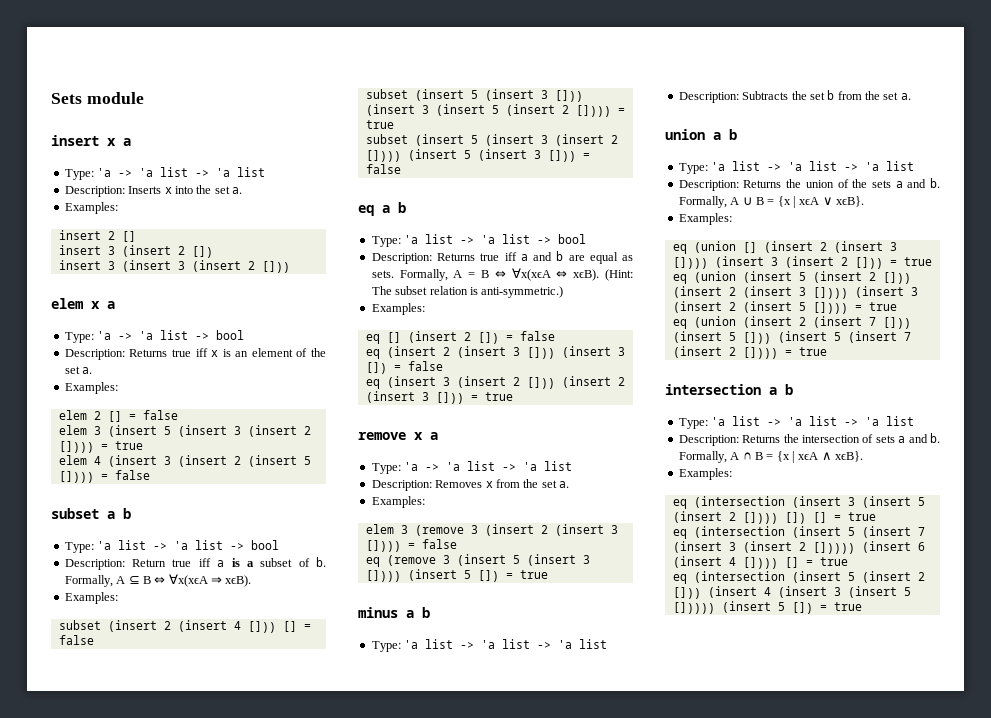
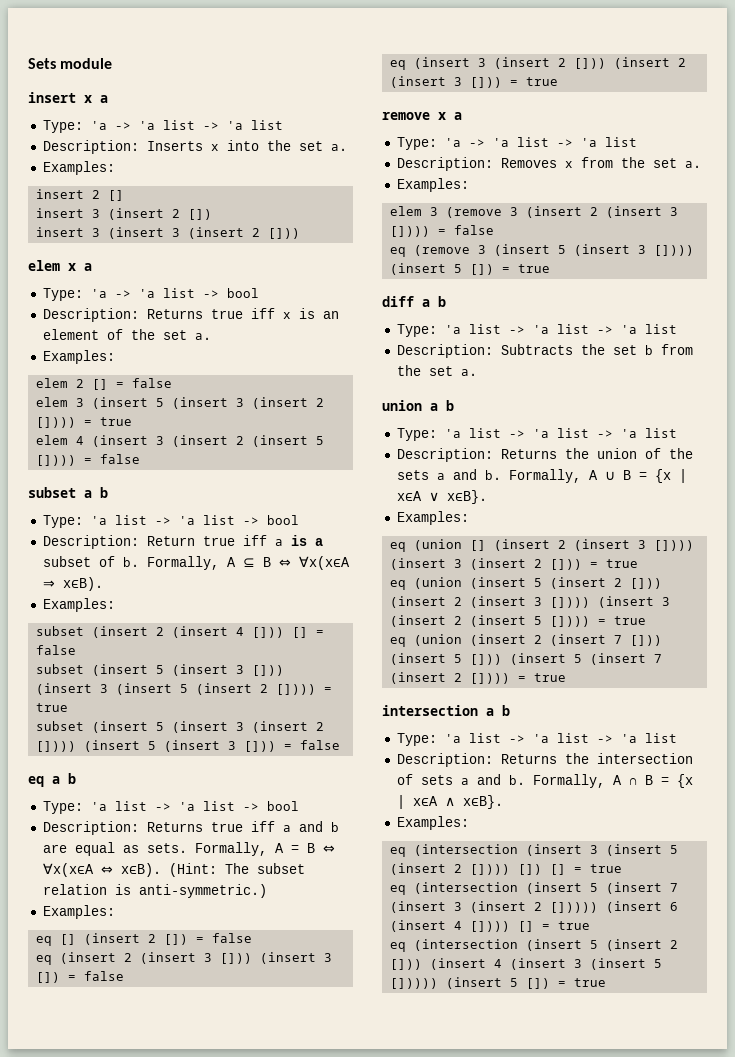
[358,607,398,618] minus -> [382,296,414,307] diff

